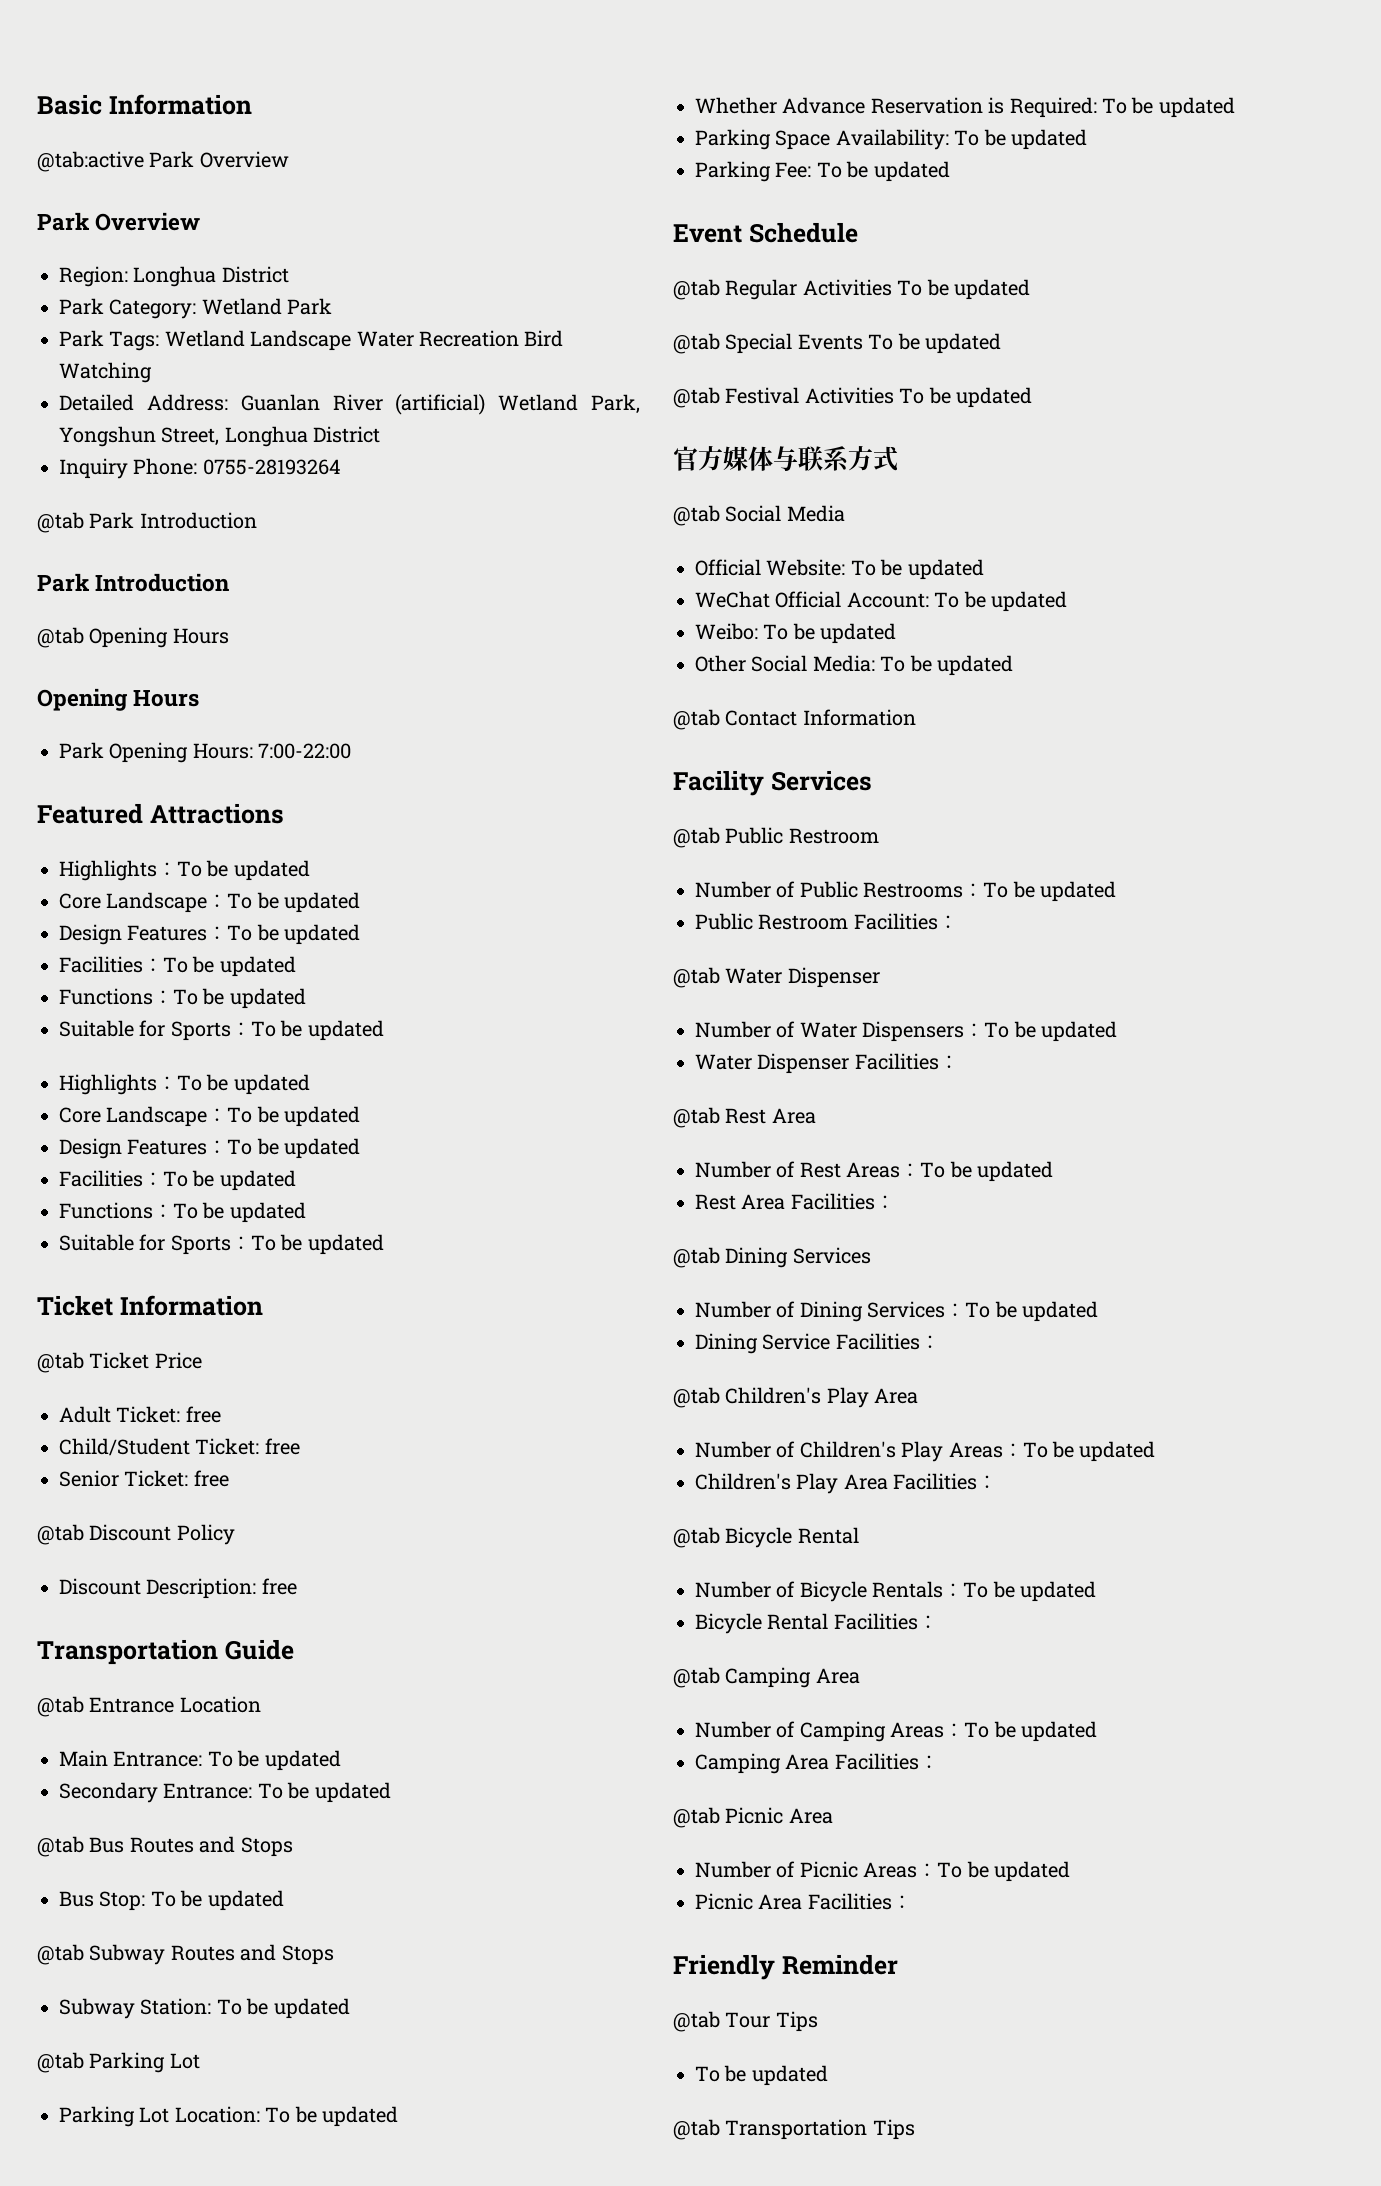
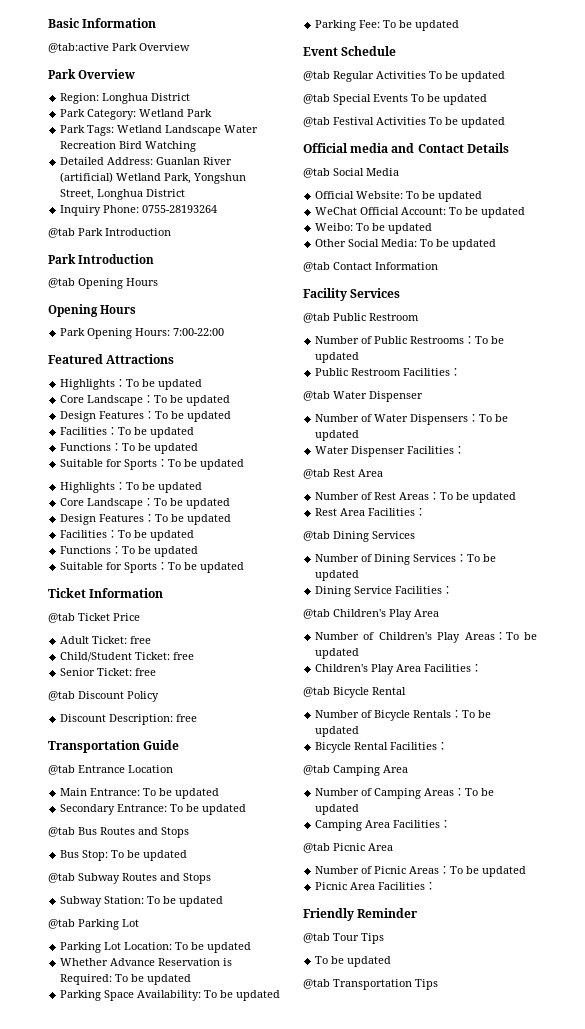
[673,446,898,472] 官方媒体与联系方式 -> [303,143,509,153] Official media and Contact Details

